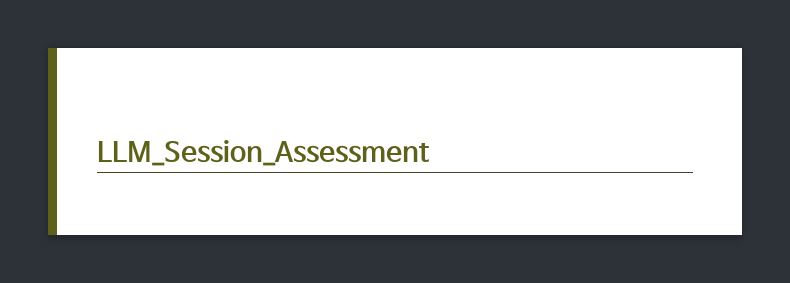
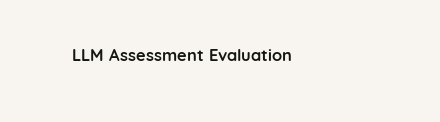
[97,140,429,166] LLM_Session_Assessment -> [72,48,292,61] LLM Assessment Evaluation

